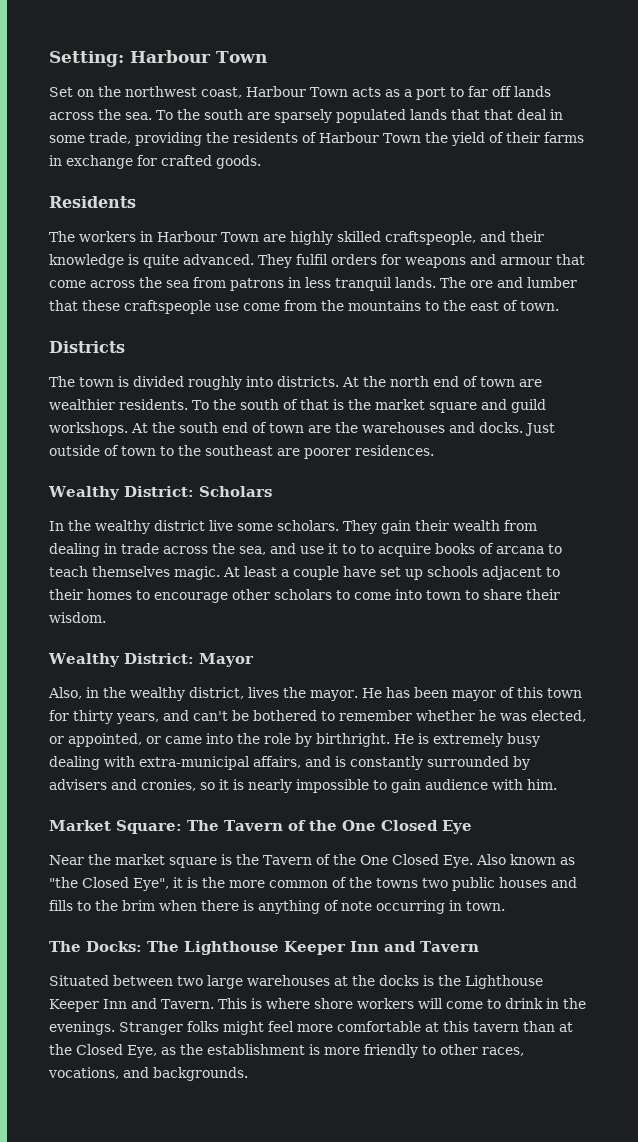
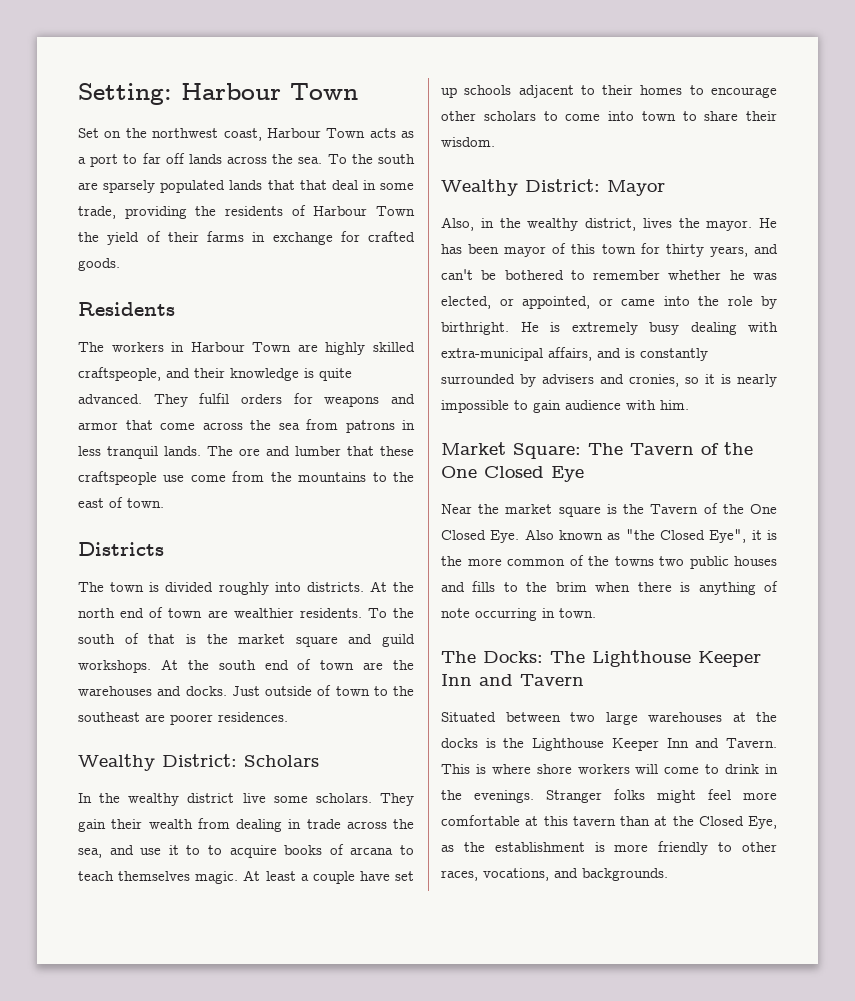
[500,257,552,265] armour -> [78,422,118,430] armor

